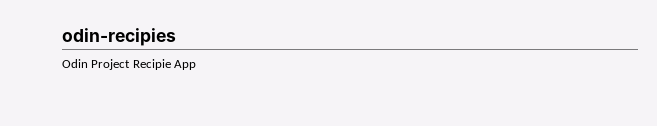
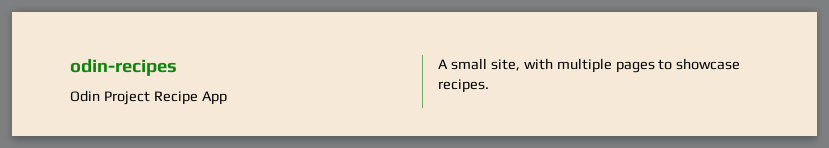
[62,28,176,46] odin-recipies -> [70,59,177,76] odin-recipes
[132,59,171,70] Recipie -> [153,91,198,105] Recipe
(197, 65) none -> [438,58,741,73] [438,79,489,93] // A small site, with multiple pages to showcase recipes.

